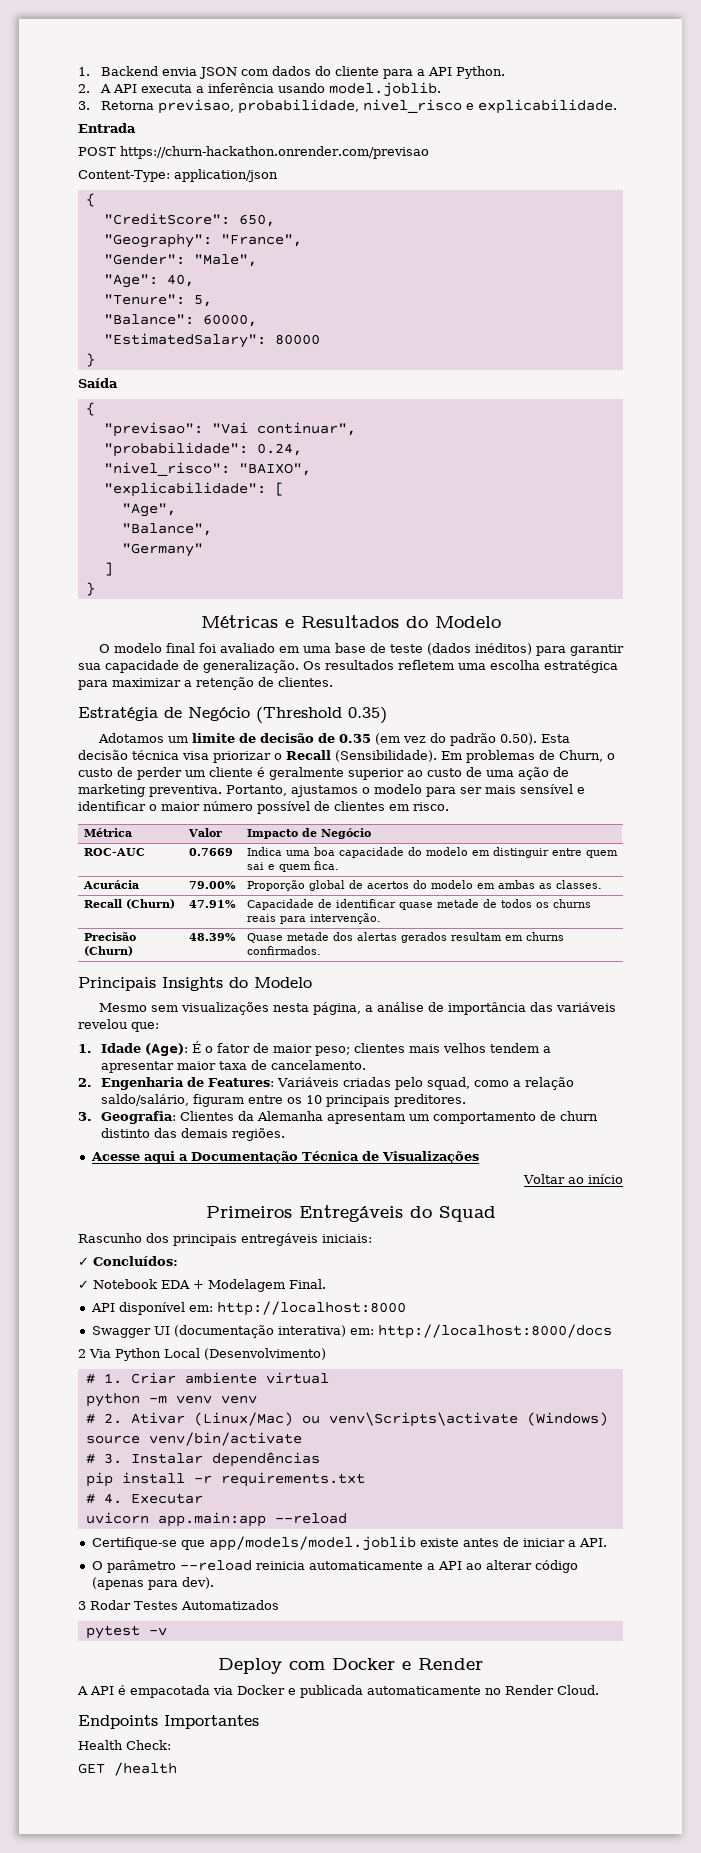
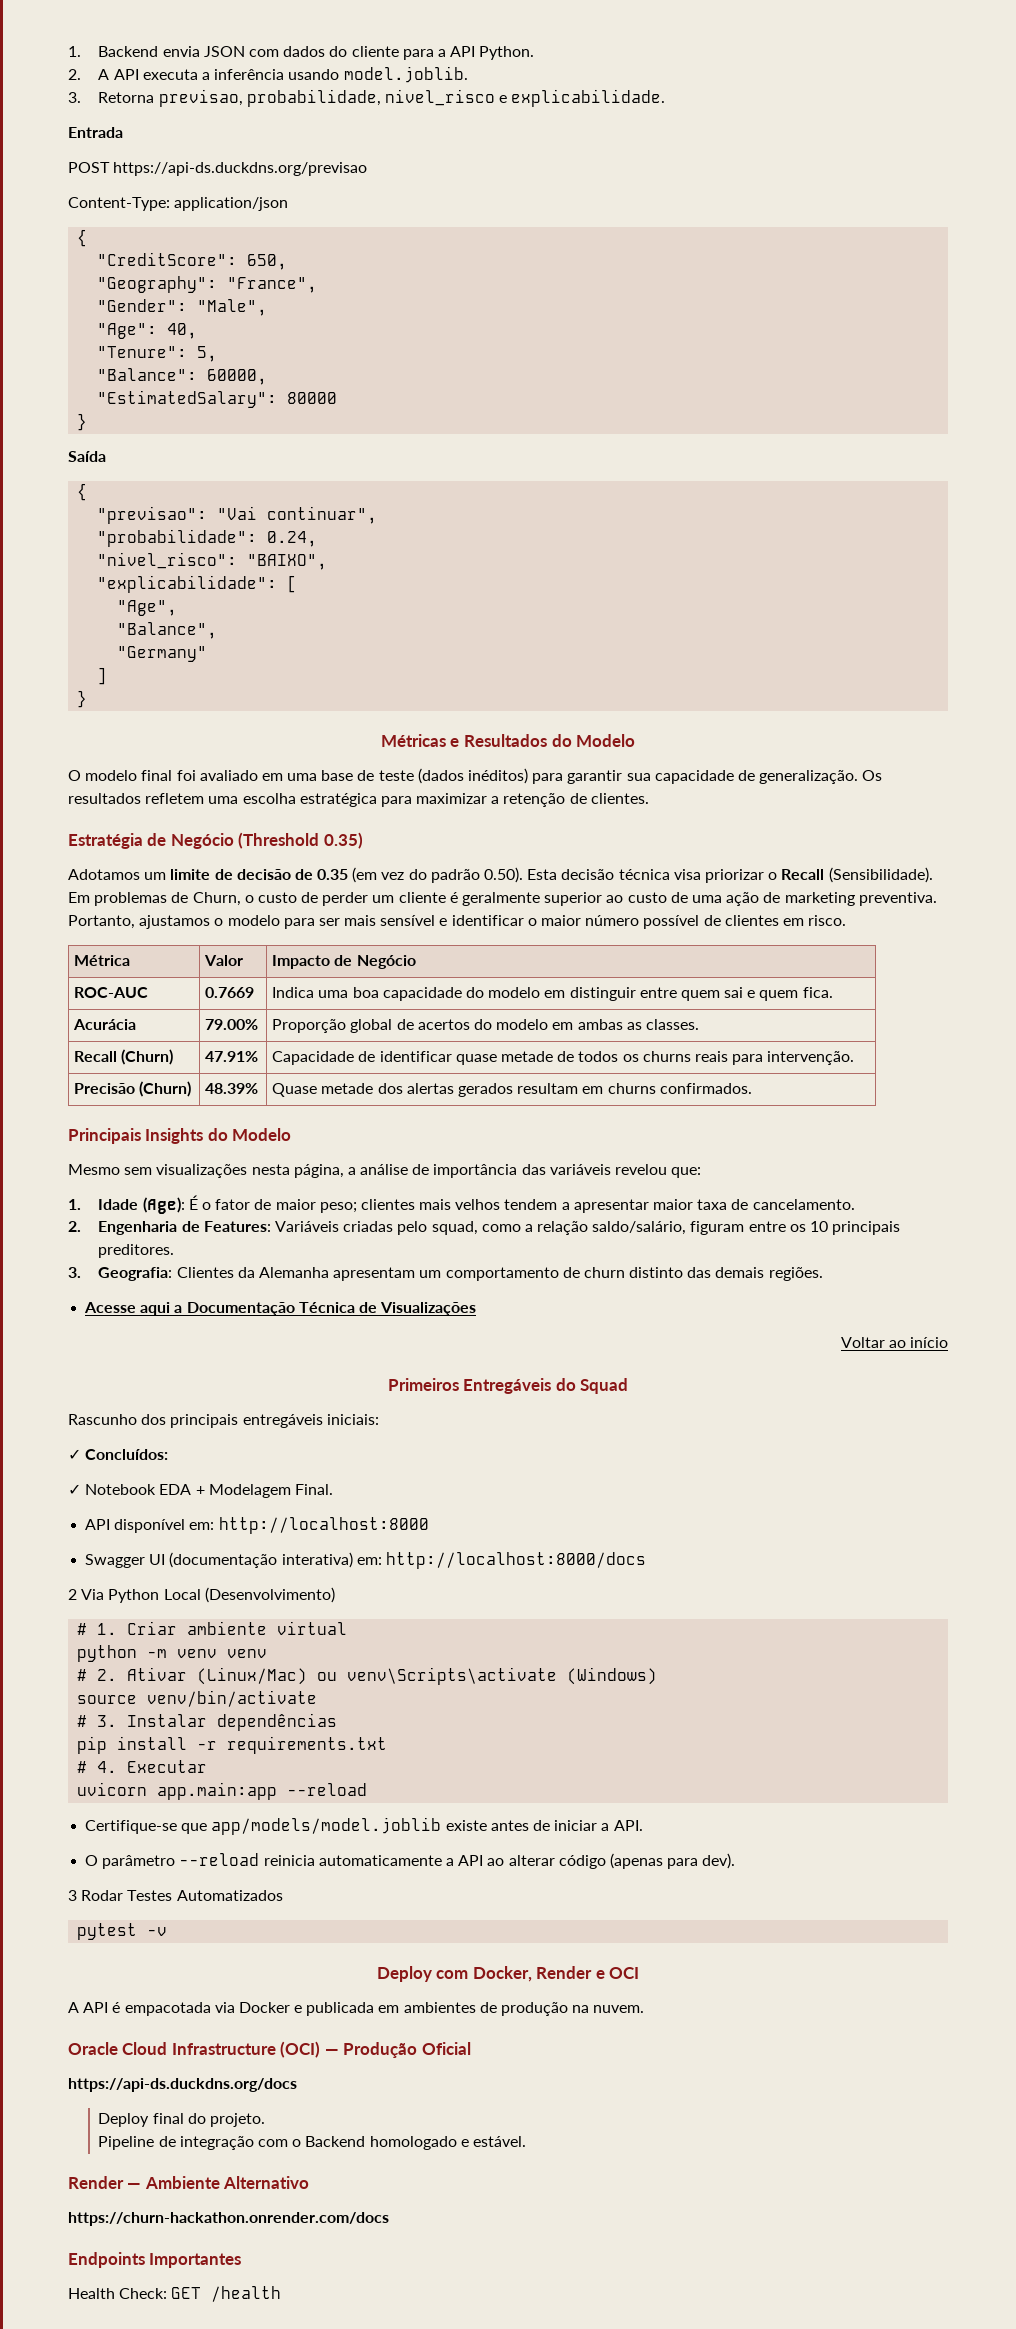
[120,146,429,159] https://churn-hackathon.onrender.com/previsao -> [113,162,368,176] https://api-ds.duckdns.org/previsao
[332,1658,483,1670] Docker e Render -> [472,1966,640,1982] Docker, Render e OCI
[367,1685,599,1695] automaticamente no Render Cloud. -> [378,2002,645,2016] [68,2041,471,2058] [68,2078,297,2092] [98,2113,265,2127] [98,2136,526,2150] [68,2176,310,2189] [68,2212,389,2226] em ambientes de produção na nuvem. // Oracle Cloud Infrastructure (OCI) — Produção Oficial // https://api-ds.duckdns.org/docs // Deploy final do projeto. // Pipeline de integração com o Backend homologado e estável. // Render — Ambiente Alternativo // https://churn-hackathon.onrender.com/docs
(171, 1745) // -> (168, 2293) none

